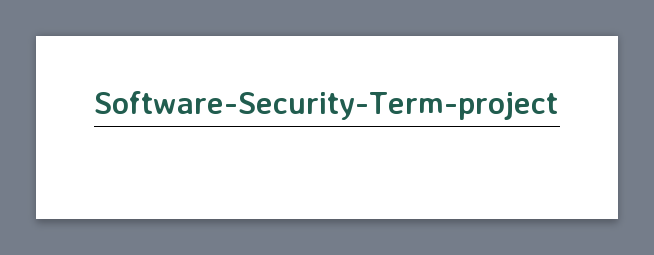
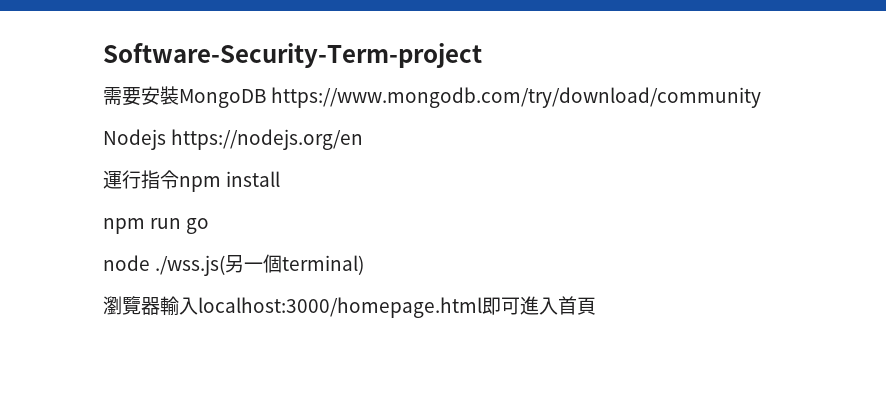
(558, 105) none -> [103,86,762,108] [103,129,364,150] [103,170,281,192] [103,218,210,234] [103,254,365,276] [103,296,596,318] // 需要安裝MongoDB https://www.mongodb.com/try/download/community // Nodejs https://nodejs.org/en // 運行指令npm install // npm run go // node ./wss.js(另一個terminal) // 瀏覽器輸入localhost:3000/homepage.html即可進入首頁

